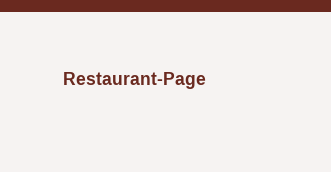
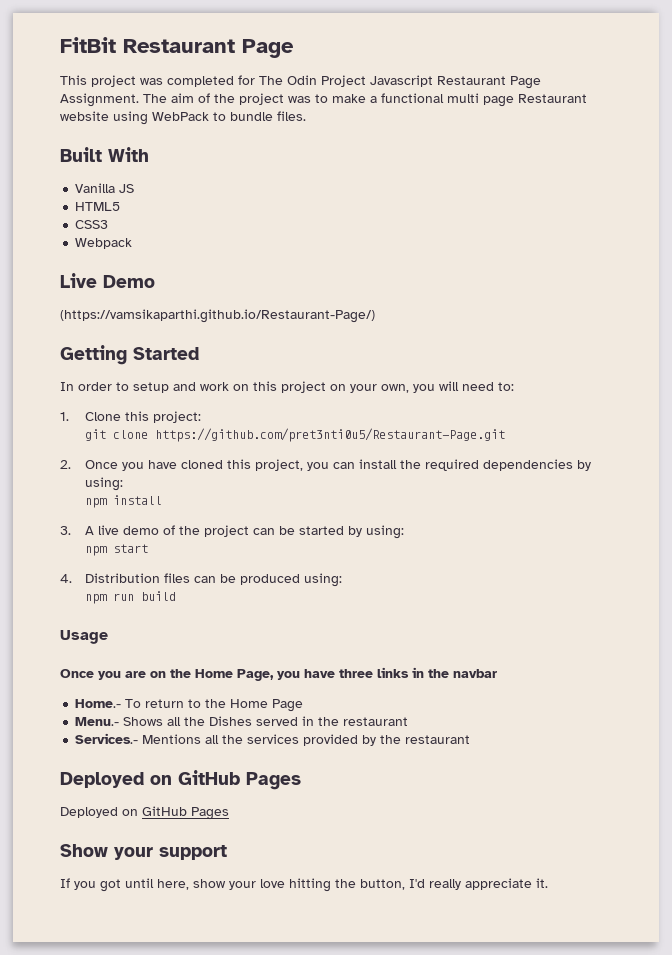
[63,72,206,89] Restaurant-Page -> [60,37,294,58] [60,75,541,89] [60,93,587,107] [60,111,306,125] [60,147,149,162] [75,183,135,193] [75,202,121,211] [75,220,109,229] [75,238,133,249] [60,273,155,288] [60,309,375,323] [60,345,199,365] [60,381,514,393] [60,411,202,423] [85,428,506,442] [60,459,592,471] [85,477,124,491] [85,495,163,508] [60,525,405,539] [85,544,149,556] [60,573,343,587] [85,591,177,604] [60,630,108,644] [60,667,497,681] [75,699,304,712] [75,716,409,726] [75,733,471,746] [60,770,301,790] [60,806,229,820] [60,844,227,860] [60,878,548,892] FitBit Restaurant Page // This project was completed for The Odin Project Javascript Restaurant Page Assignment. The aim of the project was to make a functional multi page Restaurant website using WebPack to bundle files. // Built With // Vanilla JS // HTML5 // CSS3 // Webpack // Live Demo // (https://vamsikaparthi.github.io/Restaurant-Page/) // Getting Started // In order to setup and work on this project on your own, you will need to: // 1. Clone this project: // git clone https://github.com/pret3nti0u5/Restaurant-Page.git // 2. Once you have cloned this project, you can install the required dependencies by using: // npm install // 3. A live demo of the project can be started by using: // npm start // 4. Distribution files can be produced using: // npm run build // Usage // Once you are on the Home Page, you have three links in the navbar // Home.- To return to the Home Page // Menu.- Shows all the Dishes served in the restaurant // Services.- Mentions all the services provided by the restaurant // Deployed on GitHub Pages // Deployed on GitHub Pages // Show your support // If you got until here, show your love hitting the button, I'd really appreciate it.

